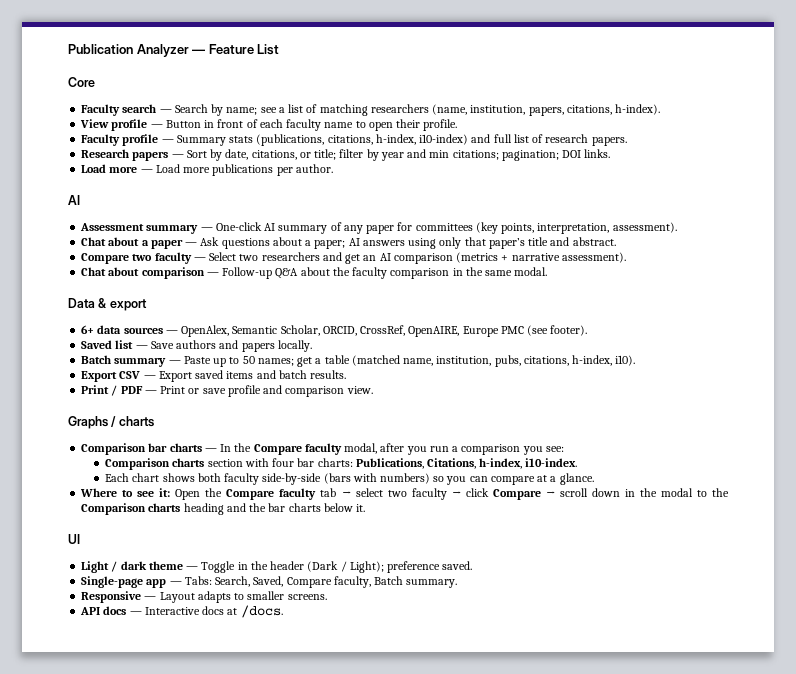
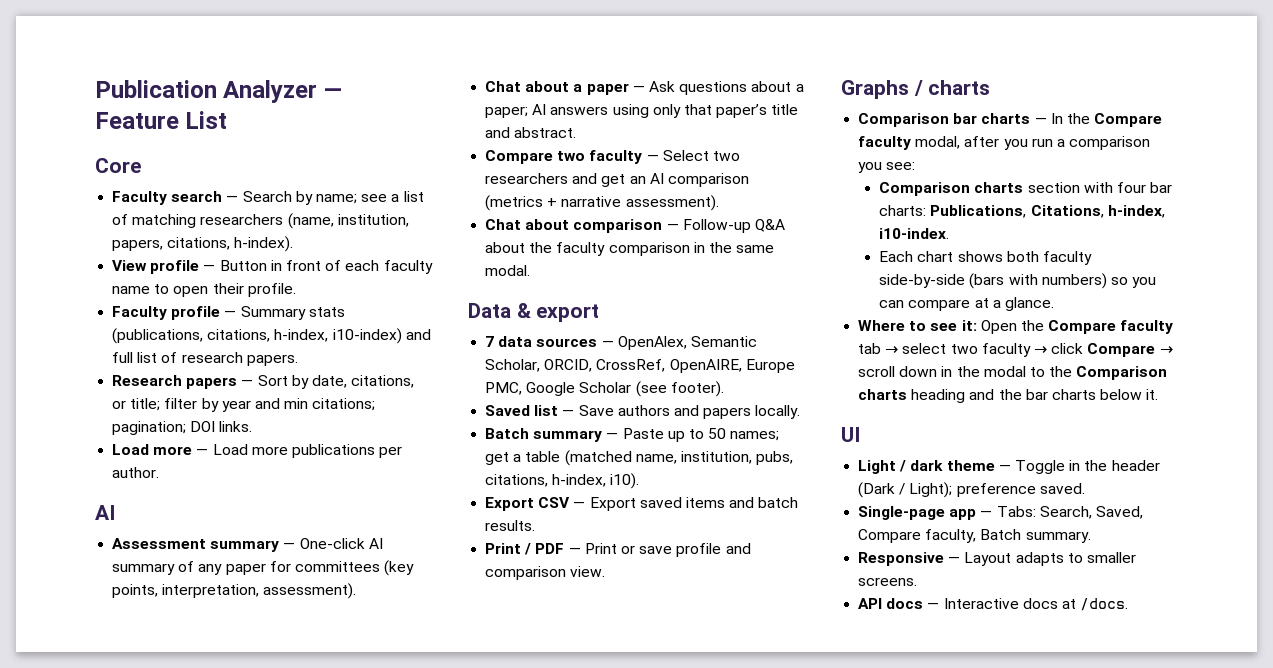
[81,325,95,334] 6+ -> [485,336,495,347] 7
[500,326,524,334] PMC -> [485,382,632,396] PMC, Google Scholar

